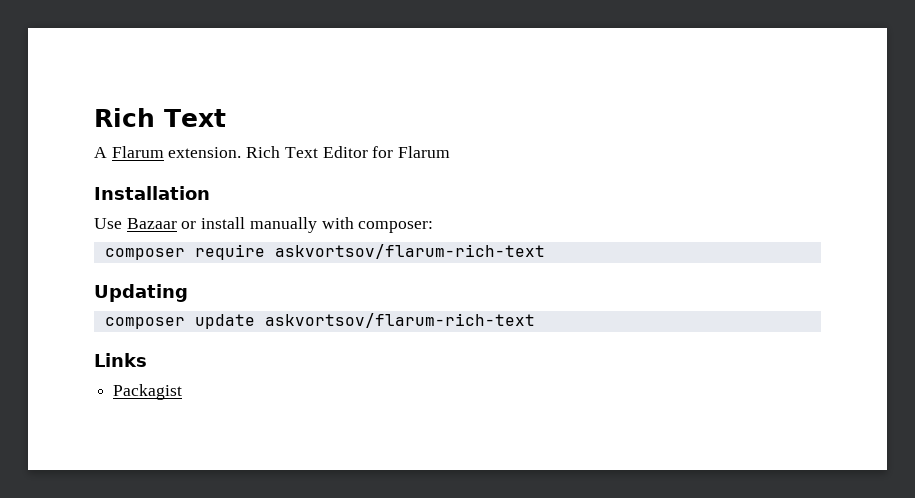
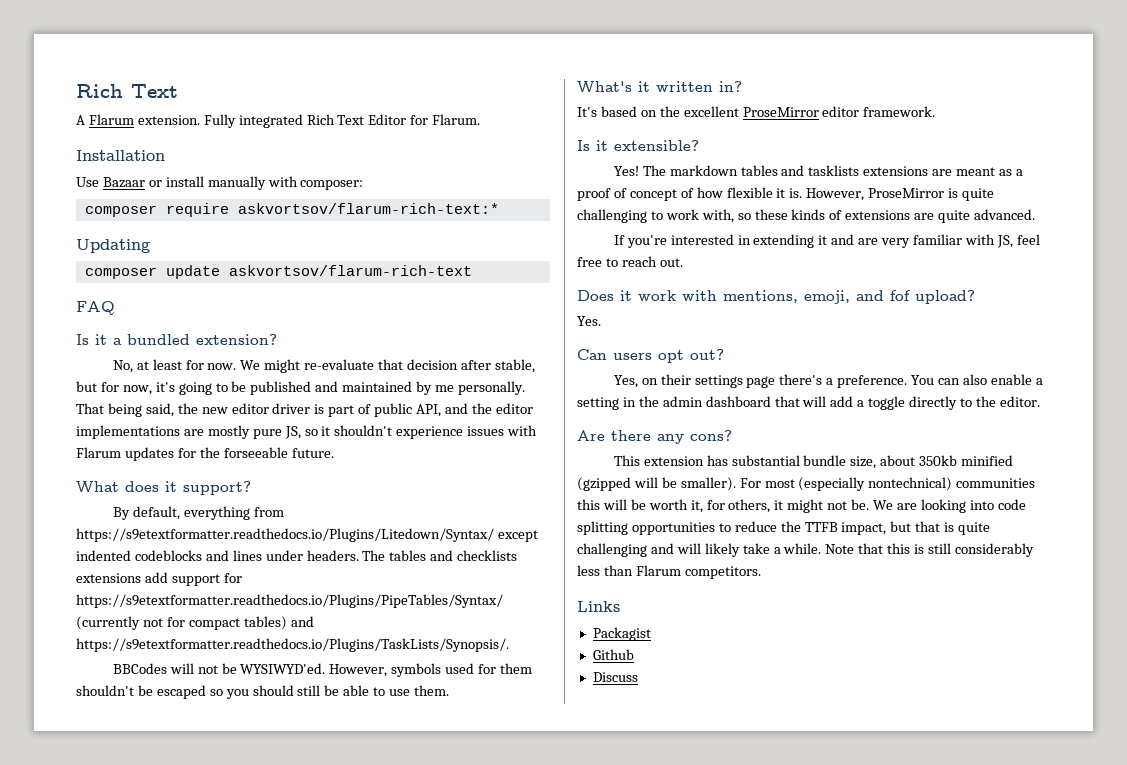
(242, 152) none -> [203,114,303,128] Fully integrated
[398,146,451,158] Flarum -> [432,114,481,125] Flarum.
[274,244,545,259] askvortsov/flarum-rich-text -> [237,203,499,214] askvortsov/flarum-rich-text:*
(535, 320) none -> [76,301,115,315] [76,334,277,345] [112,359,535,373] [76,381,525,395] [76,403,533,417] [76,425,538,439] [76,447,334,461] [76,481,251,495] [112,506,284,520] [76,528,538,542] [76,550,518,561] [76,572,242,586] [76,594,503,608] [76,616,314,630] [76,638,509,652] [112,663,533,677] [76,685,450,699] [577,81,742,93] [577,106,936,117] [577,140,699,151] [613,165,1023,176] [577,187,995,201] [577,209,1036,223] [613,234,1040,248] [577,256,683,267] [577,290,975,304] [577,316,601,326] [577,349,724,363] [613,374,1043,388] [577,396,1040,410] [577,430,732,444] [613,455,1014,469] [577,477,1036,491] [577,499,1026,513] [577,521,991,535] [577,543,1034,557] [577,565,761,579] // FAQ // Is it a bundled extension? // No, at least for now. We might re-evaluate that decision after stable, but for now, it's going to be published and maintained by me personally. That being said, the new editor driver is part of public API, and the editor implementations are mostly pure JS, so it shouldn't experience issues with Flarum updates for the forseeable future. // What does it support? // By default, everything from https://s9etextformatter.readthedocs.io/Plugins/Litedown/Syntax/ except indented codeblocks and lines under headers. The tables and checklists extensions add support for https://s9etextformatter.readthedocs.io/Plugins/PipeTables/Syntax/ (currently not for compact tables) and https://s9etextformatter.readthedocs.io/Plugins/TaskLists/Synopsis/. // BBCodes will not be WYSIWYD'ed. However, symbols used for them shouldn't be escaped so you should still be able to use them. // What's it written in? // It's based on the excellent ProseMirror editor framework. // Is it extensible? // Yes! The markdown tables and tasklists extensions are meant as a proof of concept of how flexible it is. However, ProseMirror is quite challenging to work with, so these kinds of extensions are quite advanced. // If you're interested in extending it and are very familiar with JS, feel free to reach out. // Does it work with mentions, emoji, and fof upload? // Yes. // Can users opt out? // Yes, on their settings page there's a preference. You can also enable a setting in the admin dashboard that will add a toggle directly to the editor. // Are there any cons? // This extension has substantial bundle size, about 350kb minified (gzipped will be smaller). For most (especially nontechnical) communities this will be worth it, for others, it might not be. We are looking into code splitting opportunities to reduce the TTFB impact, but that is quite challenging and will likely take a while. Note that this is still considerably less than Flarum competitors.
(183, 392) none -> [592,649,634,660] [592,672,638,682] // Github // Discuss

